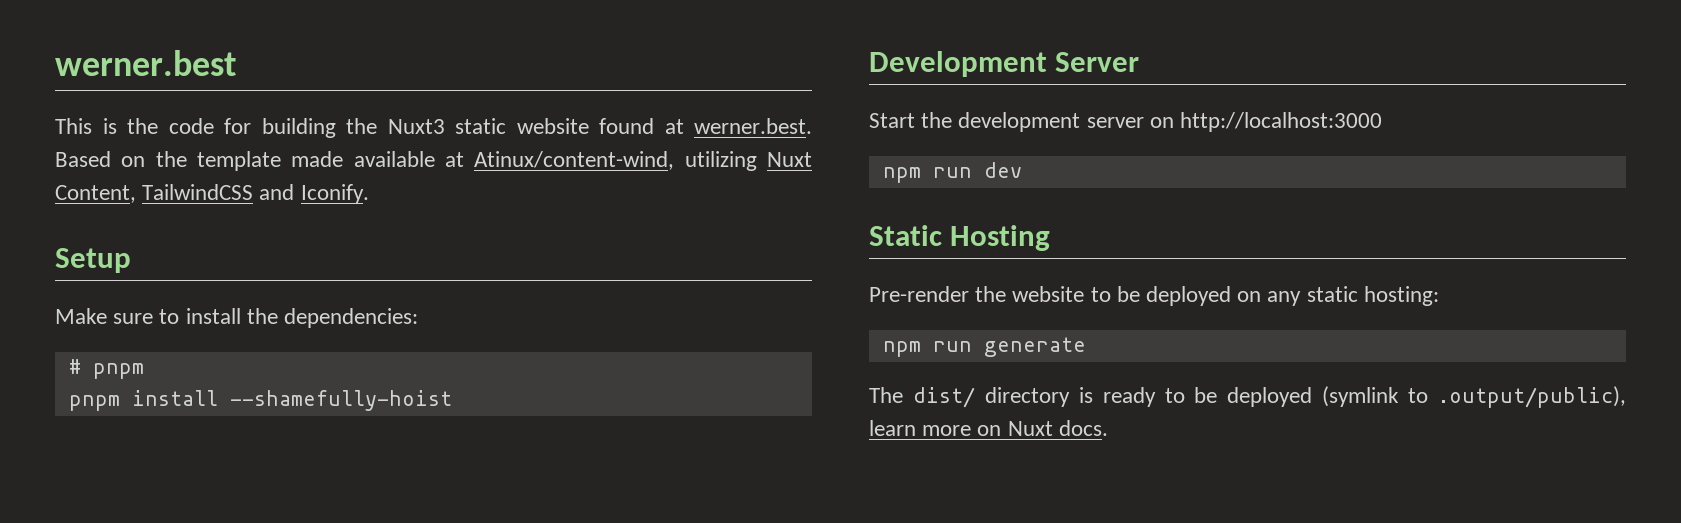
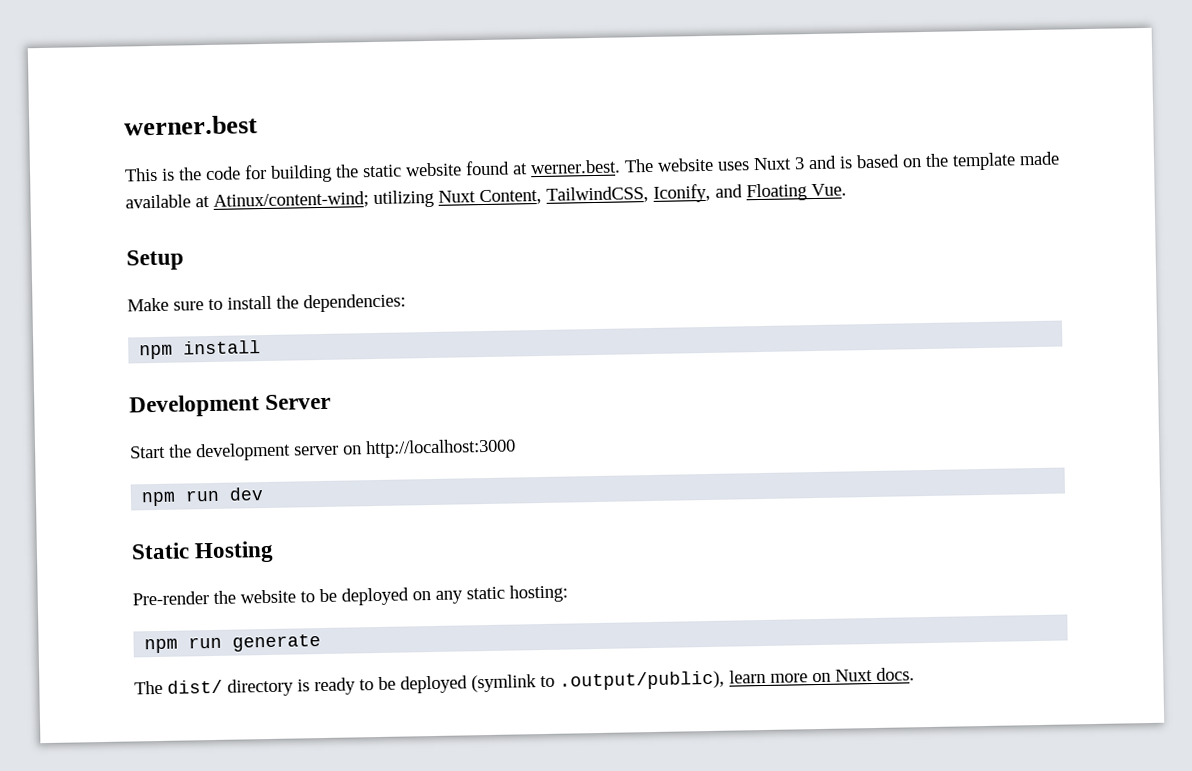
[387,119,445,134] Nuxt3 -> (359, 171) none
[55,151,111,167] Based -> [624,154,900,173] The website uses Nuxt 3 and is based
[474,151,675,170] Atinux/content-wind, -> [213,191,369,210] Atinux/content-wind;
[142,184,369,204] TailwindCSS and Iconify. -> [546,183,847,204] TailwindCSS, Iconify, and Floating Vue.
[68,359,144,379] [68,390,452,411] # pnpm // pnpm install --shamefully-hoist -> [139,340,262,360] npm install

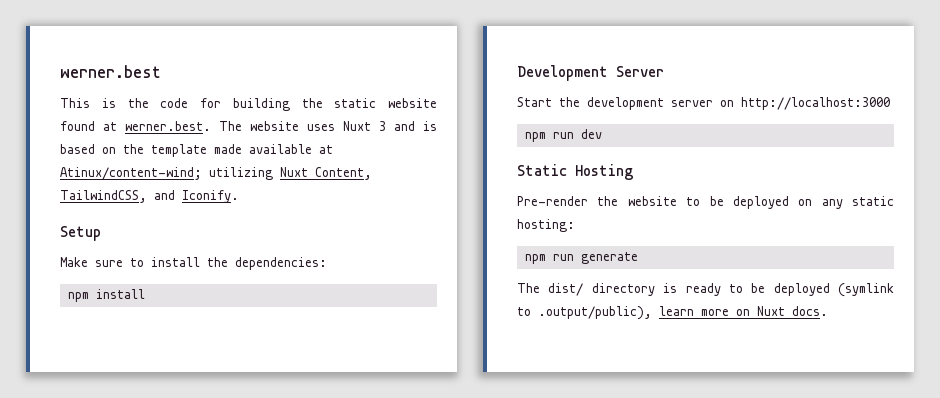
[653,183,847,203] Iconify, and Floating Vue. -> [154,190,239,203] and Iconify.

